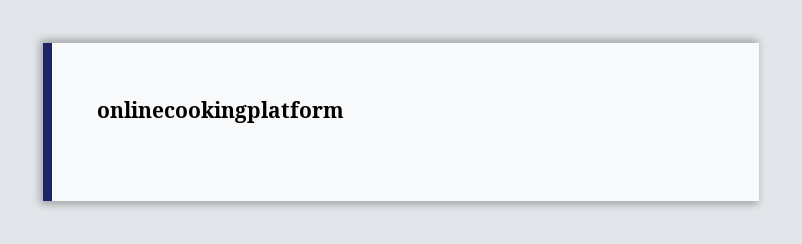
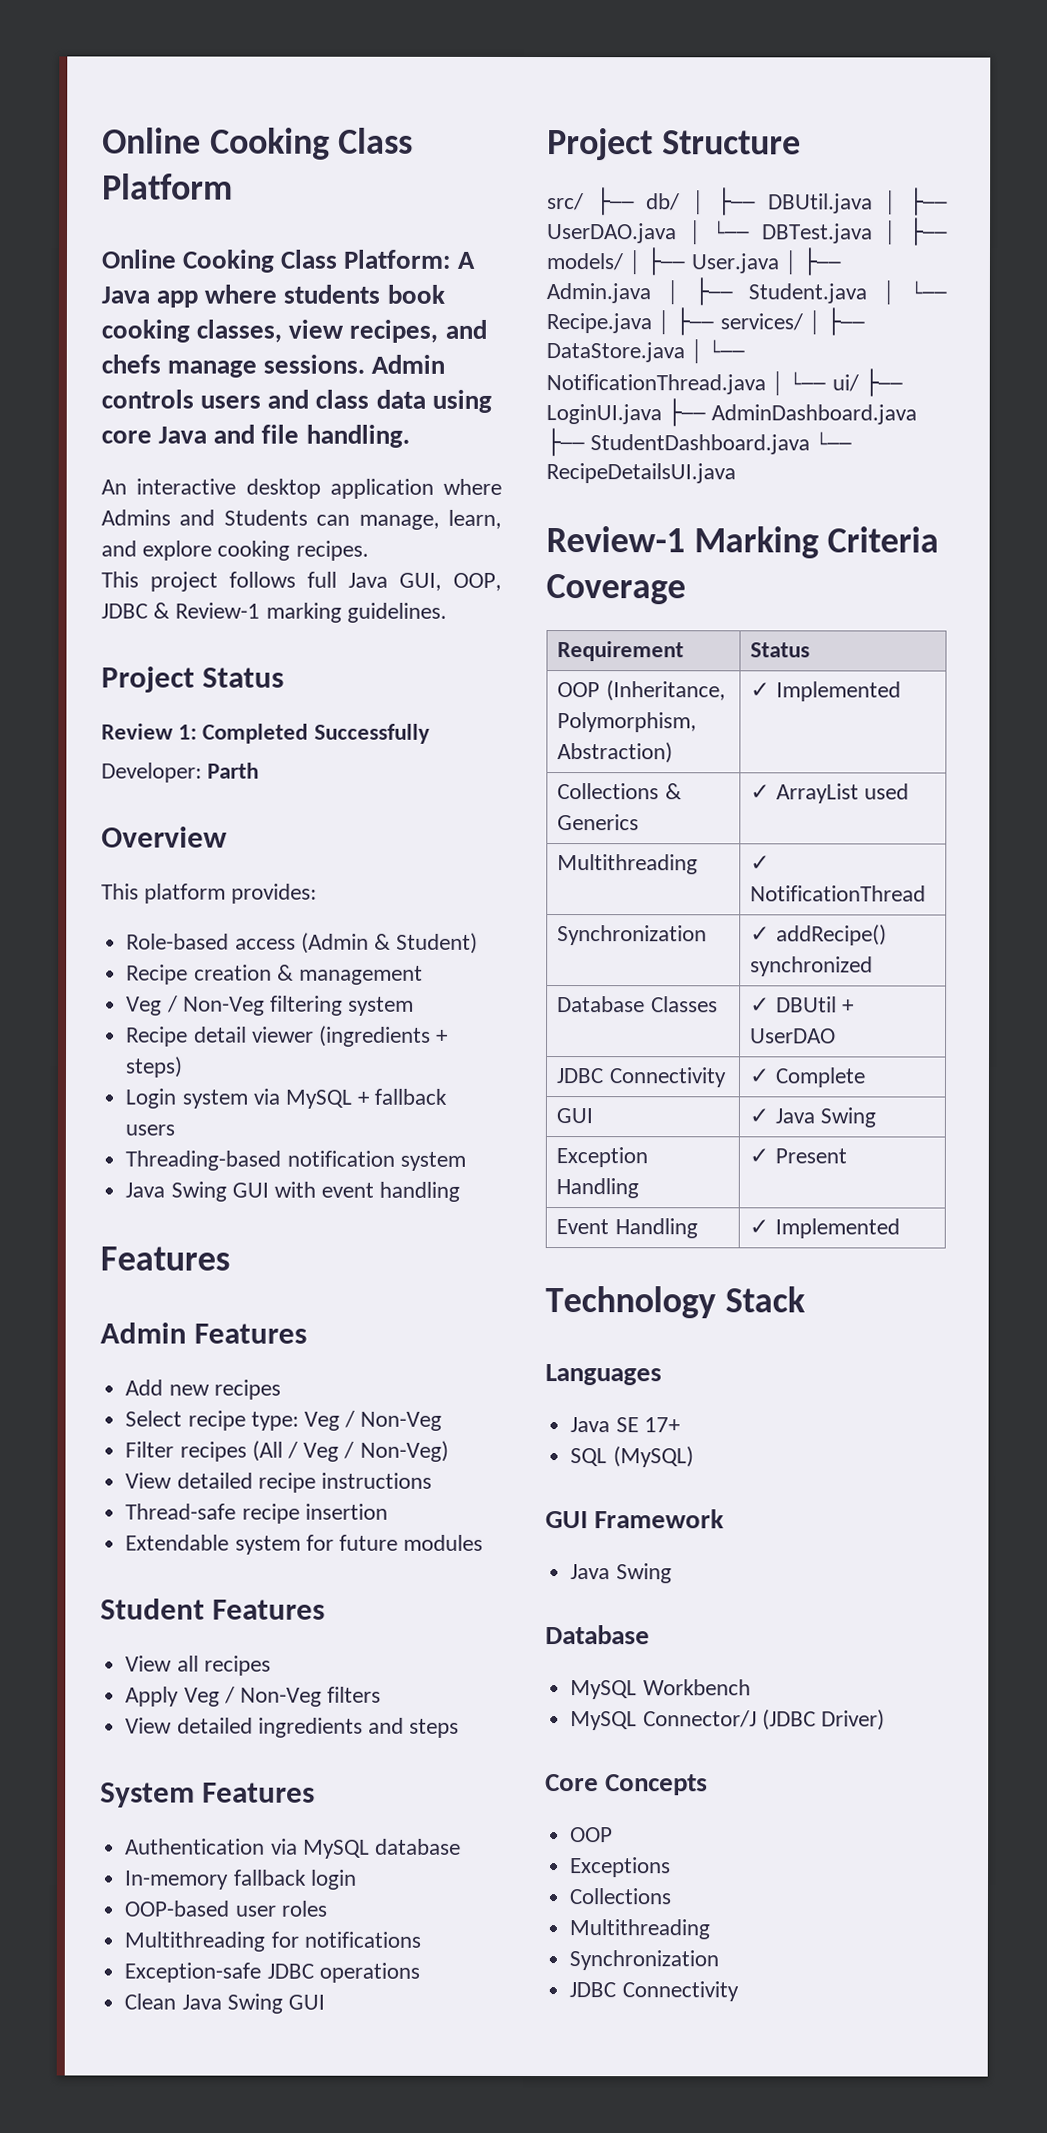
[97,101,344,123] onlinecookingplatform -> [102,127,414,160] [102,173,233,200] [101,249,475,273] [101,284,445,308] [101,319,487,343] [101,354,446,378] [101,389,492,413] [101,424,410,448] [101,478,502,499] [101,509,502,530] [101,540,369,561] [101,571,502,592] [101,602,447,623] [101,666,285,693] [101,723,430,744] [101,762,260,783] [101,826,227,848] [101,883,318,904] [126,932,479,954] [126,964,423,985] [126,995,415,1016] [126,1025,449,1047] [125,1056,184,1078] [125,1088,448,1109] [125,1124,176,1136] [125,1150,466,1171] [125,1181,461,1202] [100,1246,230,1271] [100,1322,308,1344] [125,1379,281,1400] [125,1410,443,1431] [125,1440,449,1462] [125,1472,432,1493] [125,1503,388,1524] [125,1534,484,1555] [100,1598,326,1620] [125,1655,271,1676] [125,1686,382,1707] [125,1717,460,1738] [100,1782,316,1808] [125,1838,461,1859] [124,1869,357,1890] [124,1900,327,1917] [124,1931,421,1952] [124,1962,420,1983] [124,1993,325,2014] [547,128,801,161] [547,187,948,216] [547,217,948,246] [546,247,843,276] [546,277,947,306] [546,307,866,336] [546,339,746,364] [546,368,903,397] [546,398,918,427] [546,428,853,457] [546,463,736,484] [546,526,940,559] [546,574,686,605] [557,641,685,662] [750,642,811,658] [557,680,726,702] [557,712,698,733] [557,742,674,764] [750,681,901,702] [557,783,682,800] [557,814,640,831] [750,783,909,804] [557,854,699,875] [750,855,771,871] [750,885,927,902] [557,925,708,946] [750,924,887,946] [750,956,874,977] [557,996,718,1013] [750,996,854,1013] [750,1028,837,1044] [556,1067,726,1088] [749,1067,865,1088] [556,1108,594,1124] [749,1107,876,1128] [556,1147,649,1168] [556,1178,640,1199] [749,1148,847,1164] [556,1218,698,1239] [749,1218,900,1239] [545,1286,806,1319] [545,1364,662,1386] [570,1417,680,1433] [570,1446,694,1468] [545,1509,725,1529] [570,1563,672,1584] [545,1625,650,1645] [570,1679,751,1700] [570,1709,885,1731] [545,1774,709,1796] [570,1827,614,1843] [570,1857,672,1878] [569,1888,672,1905] [569,1919,711,1940] [569,1950,720,1971] [569,1981,739,2002] Online Cooking Class Platform // Online Cooking Class Platform: A Java app where students book cooking classes, view recipes, and chefs manage sessions. Admin controls users and class data using core Java and file handling. // An interactive desktop application where Admins and Students can manage, learn, and explore cooking recipes. // This project follows full Java GUI, OOP, JDBC & Review-1 marking guidelines. // Project Status // Review 1: Completed Successfully // Developer: Parth // Overview // This platform provides: // Role-based access (Admin & Student) // Recipe creation & management // Veg / Non-Veg filtering system // Recipe detail viewer (ingredients + steps) // Login system via MySQL + fallback users // Threading-based notification system // Java Swing GUI with event handling // Features // Admin Features // Add new recipes // Select recipe type: Veg / Non-Veg // Filter recipes (All / Veg / Non-Veg) // View detailed recipe instructions // Thread-safe recipe insertion // Extendable system for future modules // Student Features // View all recipes // Apply Veg / Non-Veg filters // View detailed ingredients and steps // System Features // Authentication via MySQL database // In-memory fallback login // OOP-based user roles // Multithreading for notifications // Exception-safe JDBC operations // Clean Java Swing GUI // Project Structure // src/ ├── db/ │ ├── DBUtil.java │ ├── UserDAO.java │ └── DBTest.java │ ├── models/ │ ├── User.java │ ├── Admin.java │ ├── Student.java │ └── Recipe.java │ ├── services/ │ ├── DataStore.java │ └── NotificationThread.java │ └── ui/ ├── LoginUI.java ├── AdminDashboard.java ├── StudentDashboard.java └── RecipeDetailsUI.java // Review-1 Marking Criteria Coverage // Requirement | Status // OOP (Inheritance, Polymorphism, Abstraction) | ✓ Implemented // Collections & Generics | ✓ ArrayList used // Multithreading | ✓ NotificationThread // Synchronization | ✓ addRecipe() synchronized // Database Classes | ✓ DBUtil + UserDAO // JDBC Connectivity | ✓ Complete // GUI | ✓ Java Swing // Exception Handling | ✓ Present // Event Handling | ✓ Implemented // Technology Stack // Languages // Java SE 17+ // SQL (MySQL) // GUI Framework // Java Swing // Database // MySQL Workbench // MySQL Connector/J (JDBC Driver) // Core Concepts // OOP // Exceptions // Collections // Multithreading // Synchronization // JDBC Connectivity

